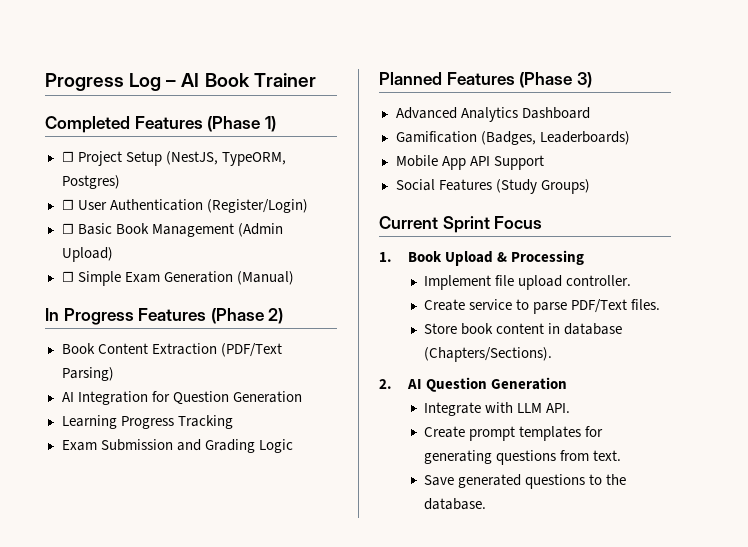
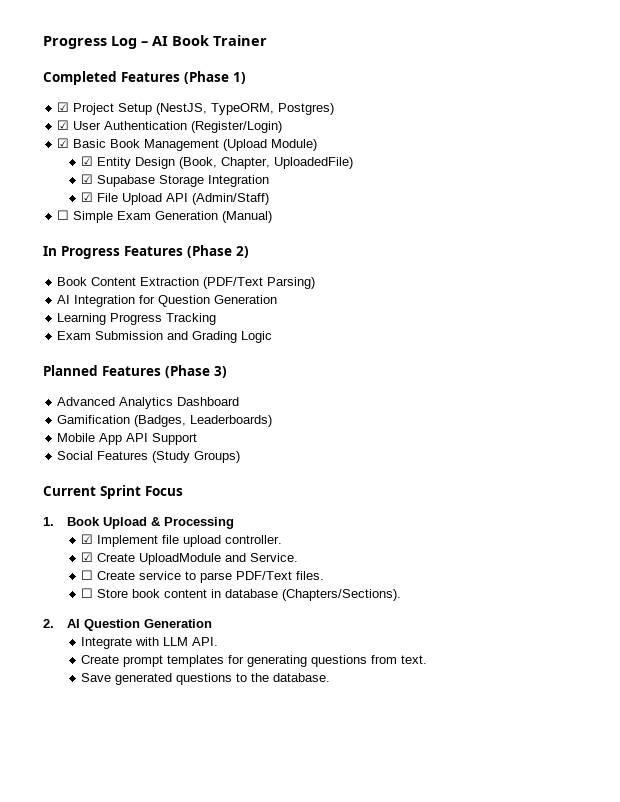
[61,151,74,162] ☐ -> [57,102,70,112] ☑
[61,199,74,210] ☐ -> [57,120,70,130] ☑
[61,223,74,234] ☐ -> [57,138,70,148] ☑
[237,223,283,237] [61,247,113,262] (Admin Upload) -> [223,139,318,151] [81,156,354,169] [81,174,270,187] [81,192,270,205] (Upload Module) // ☑ Entity Design (Book, Chapter, UploadedFile) // ☑ Supabase Storage Integration // ☑ File Upload API (Admin/Staff)
(584, 257) none -> [81,534,94,544] ☑
(632, 280) none -> [81,552,299,565] [81,570,94,580] ☑ Create UploadModule and Service. // ☐
(661, 304) none -> [81,588,94,598] ☐

